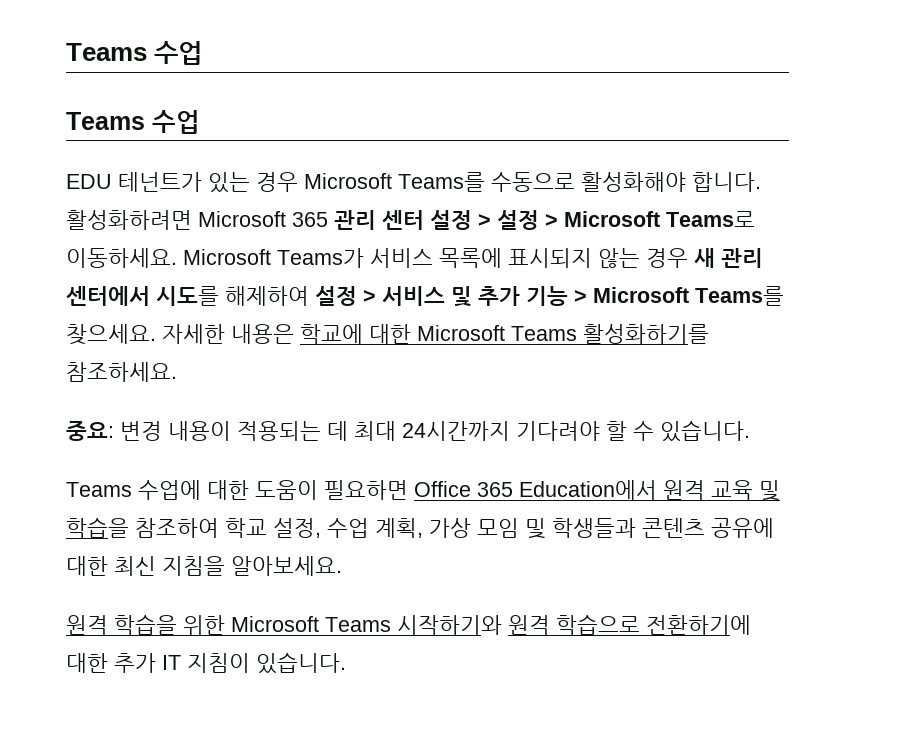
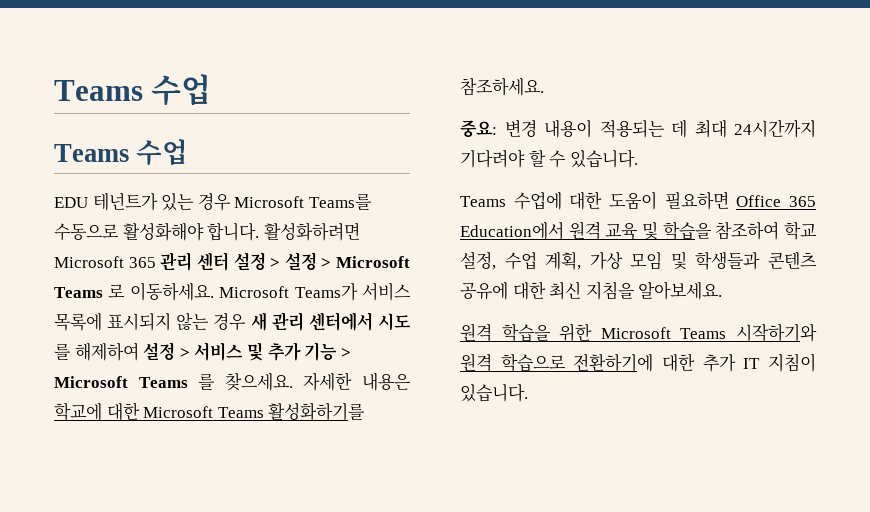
[666,211,755,227] Teams로 -> [54,284,126,298] Teams 로
[156,286,219,306] 시도를 -> [378,313,411,330] [54,344,71,360] 시도 를
[695,286,784,306] Teams를 -> [138,374,216,390] Teams 를

